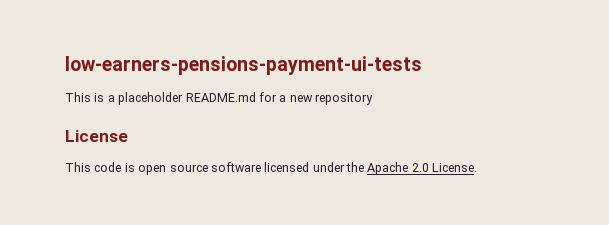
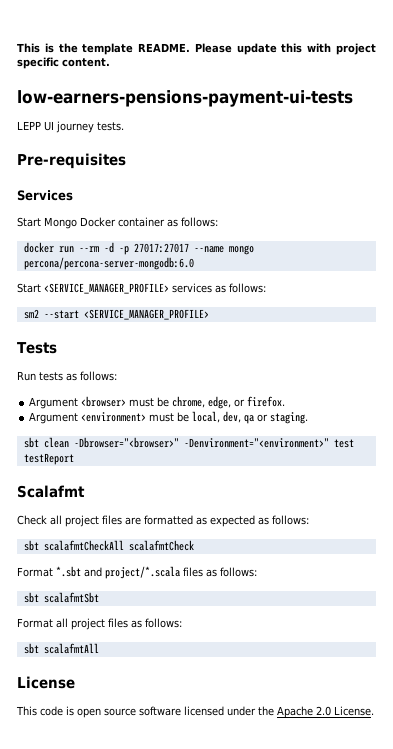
[65,56,422,75] [65,92,373,105] low-earners-pensions-payment-ui-tests // This is a placeholder README.md for a new repository -> [17,43,376,55] [17,57,110,69] [17,90,353,107] [17,121,124,133] [17,153,126,169] [17,190,73,201] [17,217,218,229] [23,242,254,255] [23,257,194,270] [17,283,266,294] [23,309,209,320] [17,342,57,354] [17,371,117,381] [29,396,286,409] [29,411,309,424] [23,437,354,448] [23,453,74,465] [17,485,85,498] [17,515,309,527] [23,540,194,551] [17,566,257,579] [23,592,99,603] [17,618,182,630] [23,643,99,654] This is the template README. Please update this with project specific content. // low-earners-pensions-payment-ui-tests // LEPP UI journey tests. // Pre-requisites // Services // Start Mongo Docker container as follows: // docker run --rm -d -p 27017:27017 --name mongo percona/percona-server-mongodb:6.0 // Start <SERVICE_MANAGER_PROFILE> services as follows: // sm2 --start <SERVICE_MANAGER_PROFILE> // Tests // Run tests as follows: // Argument <browser> must be chrome, edge, or firefox. // Argument <environment> must be local, dev, qa or staging. // sbt clean -Dbrowser="<browser>" -Denvironment="<environment>" test testReport // Scalafmt // Check all project files are formatted as expected as follows: // sbt scalafmtCheckAll scalafmtCheck // Format *.sbt and project/*.scala files as follows: // sbt scalafmtSbt // Format all project files as follows: // sbt scalafmtAll

